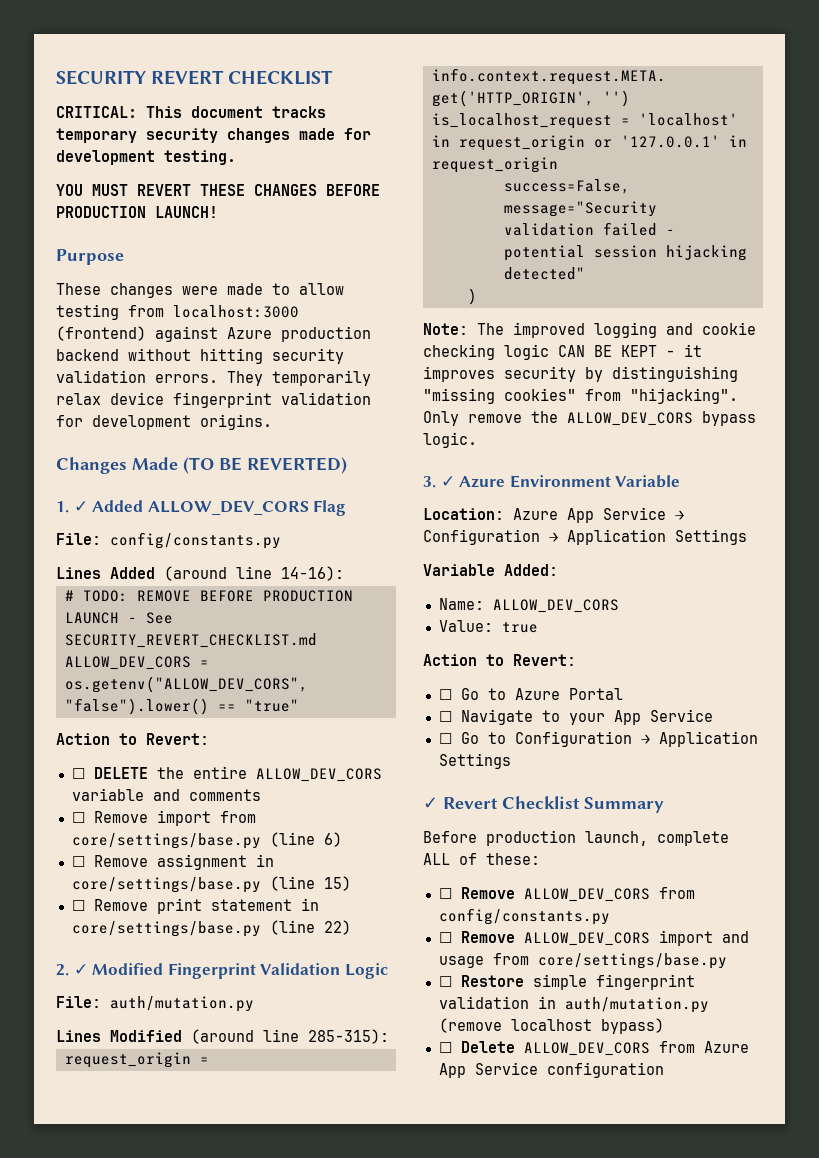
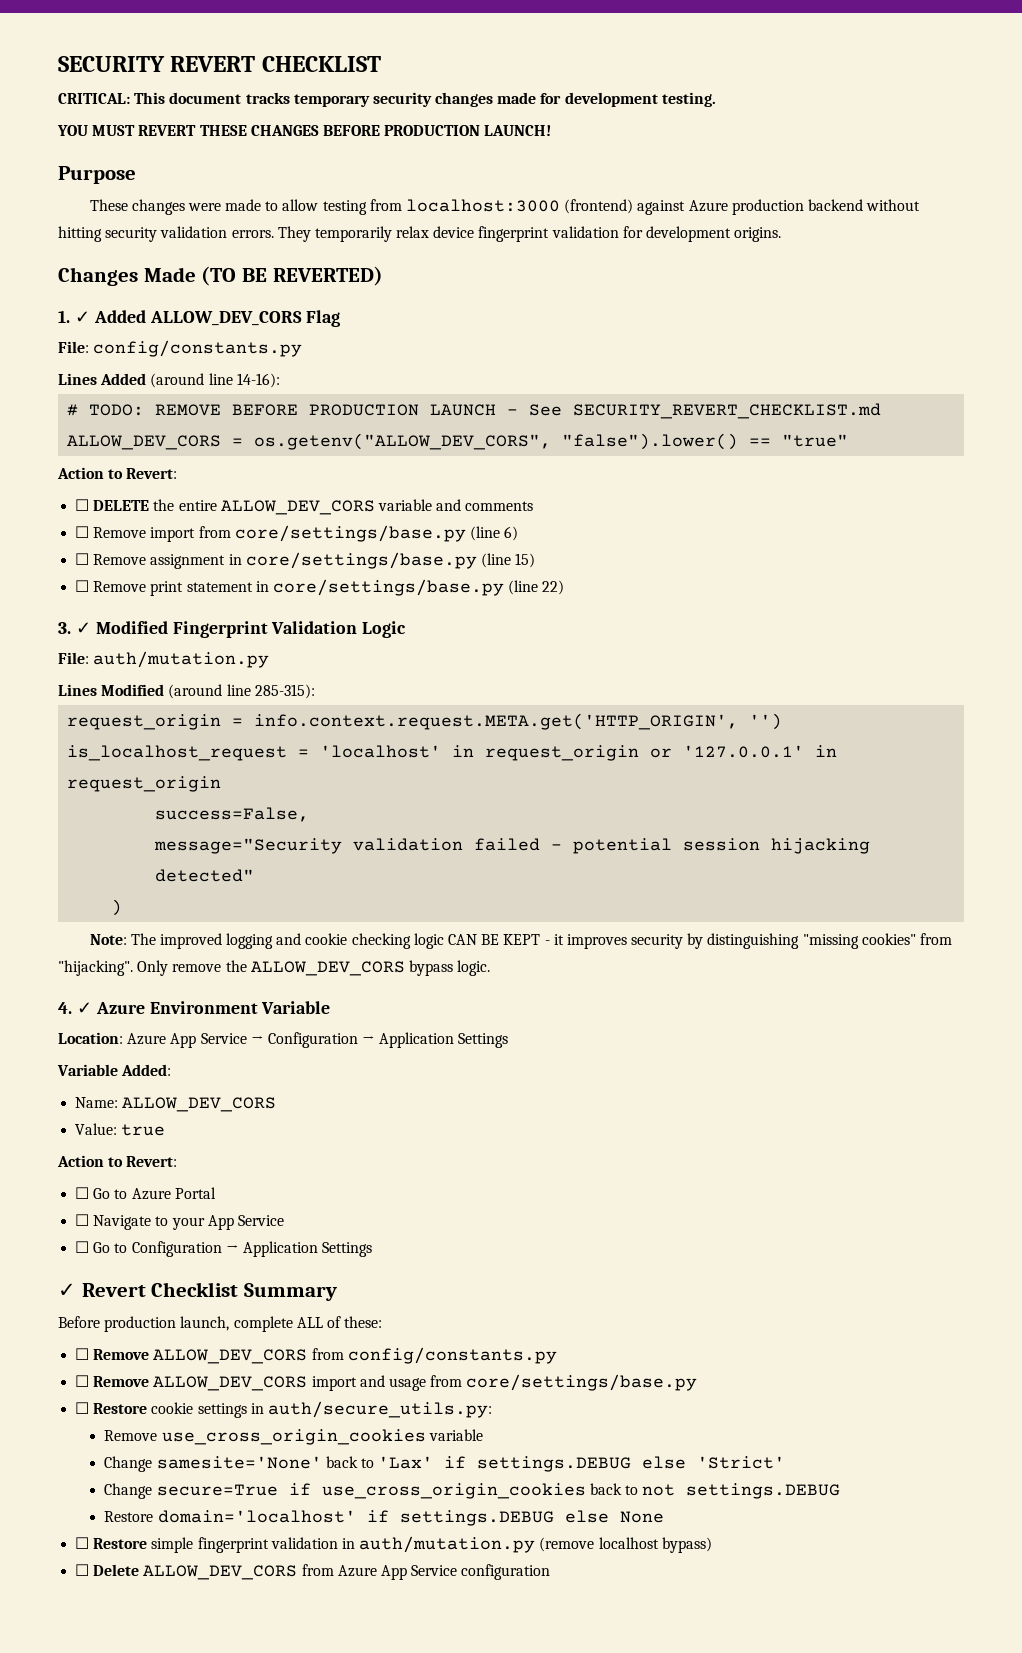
[56,964,69,976] 2. -> [58,622,71,634] 3.
[423,476,436,488] 3. -> [58,1002,72,1014] 4.
(727, 961) none -> [75,1401,492,1418] [104,1429,483,1445] [104,1456,786,1472] [104,1483,841,1499] [104,1510,664,1526] // ☐ Restore cookie settings in auth/secure_utils.py: // Remove use_cross_origin_cookies variable // Change samesite='None' back to 'Lax' if settings.DEBUG else 'Strict' // Change secure=True if use_cross_origin_cookies back to not settings.DEBUG // Restore domain='localhost' if settings.DEBUG else None

